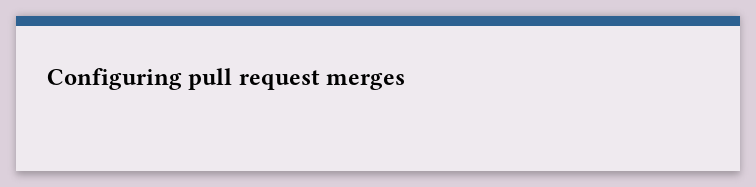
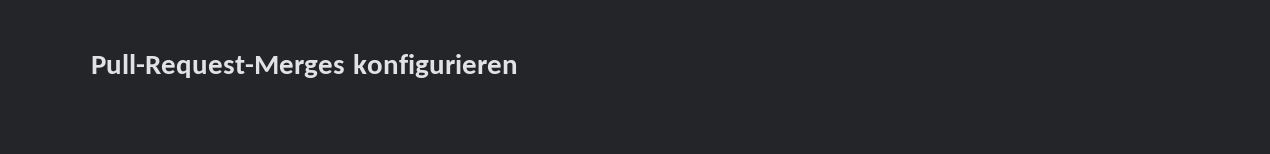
[47,68,406,90] Configuring pull request merges -> [91,54,518,78] Pull-Request-Merges konfigurieren

